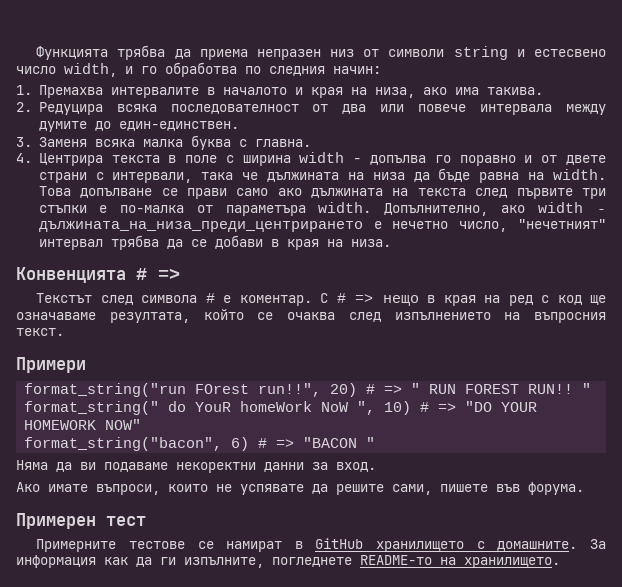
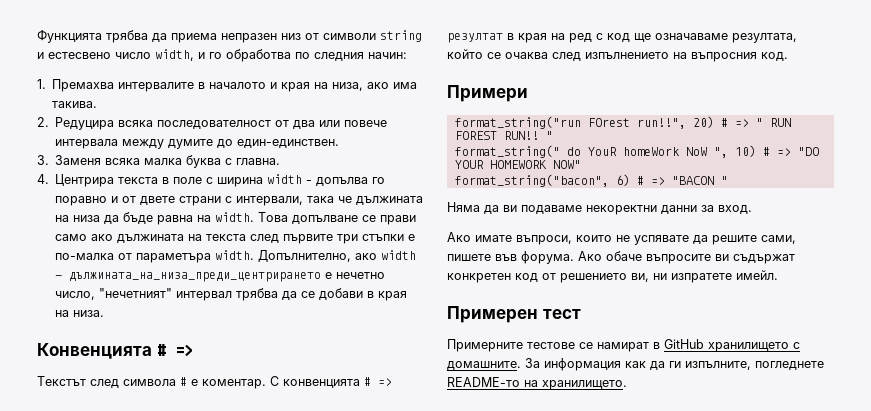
[336,293,419,306] # => нещо -> [283,377,392,388] [447,33,503,43] конвенцията # => резултат
[16,328,64,336] текст. -> [761,52,788,61] код.
(584, 488) none -> [578,251,795,264] [447,270,778,283] Ако обаче въпросите ви съдържат конкретен код от решението ви, ни изпратете имейл.

